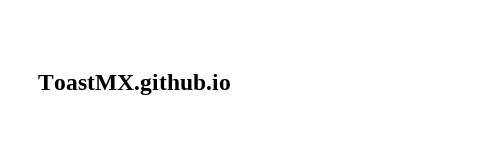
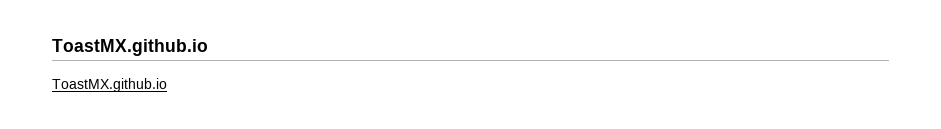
[38,74,231,95] ToastMX.github.io -> [52,39,208,56] [52,78,167,92] ToastMX.github.io // ToastMX.github.io

